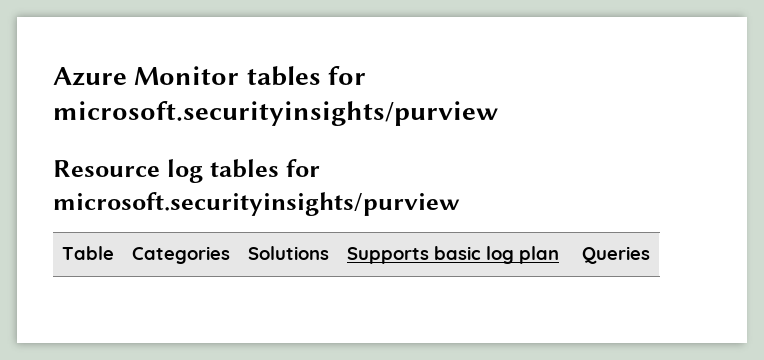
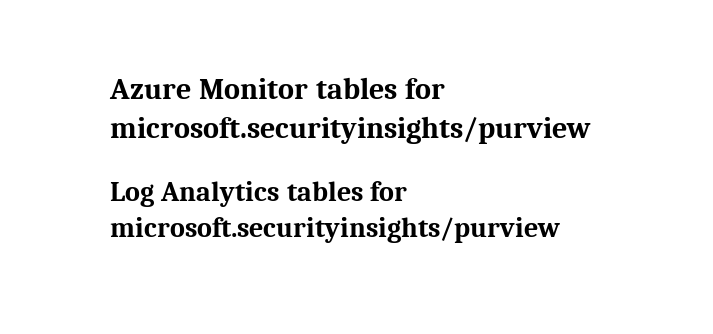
[53,159,320,183] [53,192,460,216] [61,246,114,260] [131,246,230,264] [247,246,329,260] [346,246,559,264] [581,246,650,264] Resource log tables for microsoft.securityinsights/purview // Table | Categories | Solutions | Supports basic log plan | Queries -> [110,181,408,207] [110,217,560,243] Log Analytics tables for microsoft.securityinsights/purview

